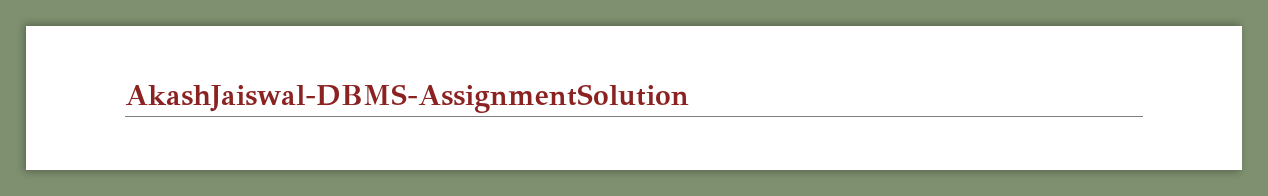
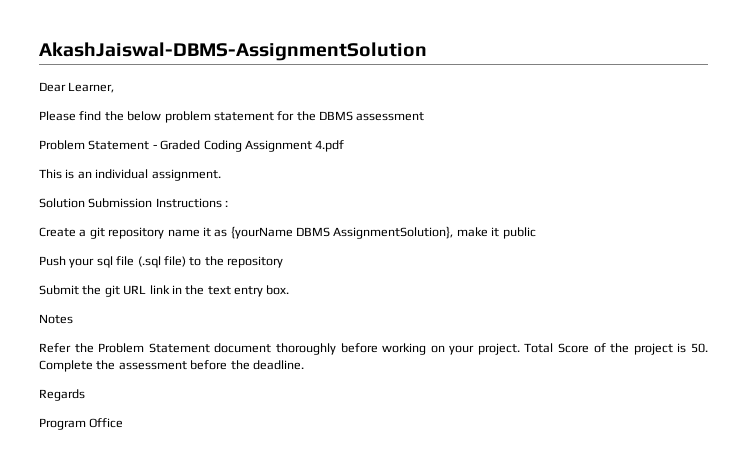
(689, 98) none -> [39,82,115,93] [39,111,425,123] [39,140,345,152] [39,169,221,181] [39,198,229,208] [39,226,536,239] [39,256,283,268] [39,285,290,297] [39,314,73,324] [39,343,708,355] [39,360,304,372] [39,389,85,401] [39,418,124,430] // Dear Learner, // Please find the below problem statement for the DBMS assessment // Problem Statement - Graded Coding Assignment 4.pdf // This is an individual assignment. // Solution Submission Instructions : // Create a git repository name it as {yourName DBMS AssignmentSolution}, make it public // Push your sql file (.sql file) to the repository // Submit the git URL link in the text entry box. // Notes // Refer the Problem Statement document thoroughly before working on your project. Total Score of the project is 50. Complete the assessment before the deadline. // Regards // Program Office

